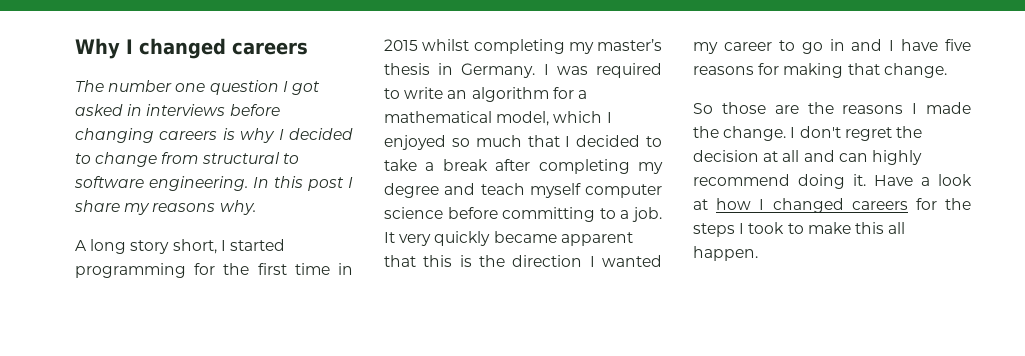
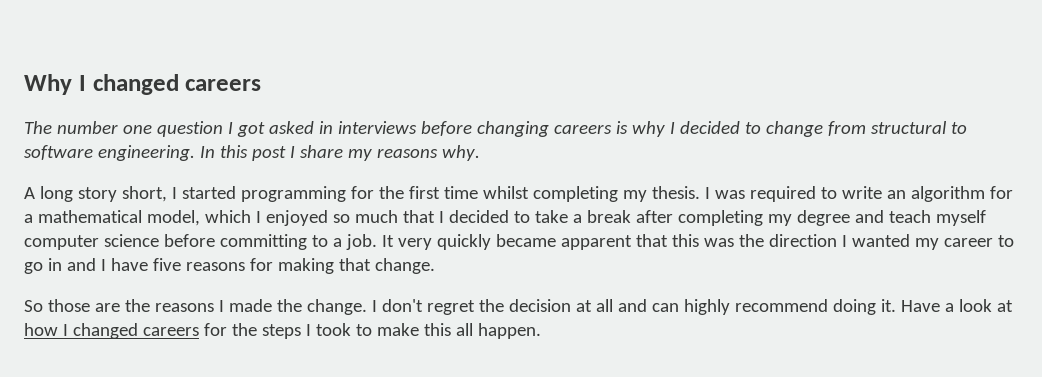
[337,263,353,275] [384,39,418,51] in 2015 -> (478, 192) none
[597,39,662,51] [384,63,536,78] master’s thesis in Germany. -> [651,186,700,199] thesis.
[459,255,472,267] is -> [703,238,734,247] was

